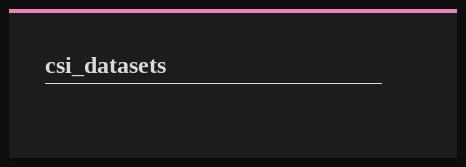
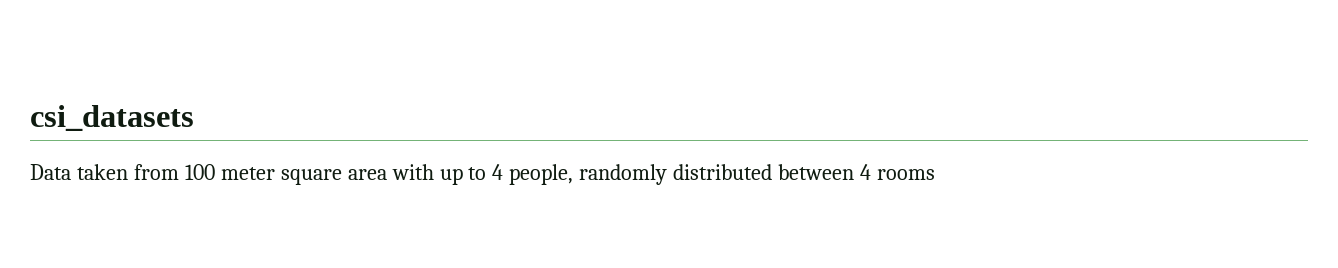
(166, 67) none -> [30,164,936,185] // Data taken from 100 meter square area with up to 4 people, randomly distributed between 4 rooms

